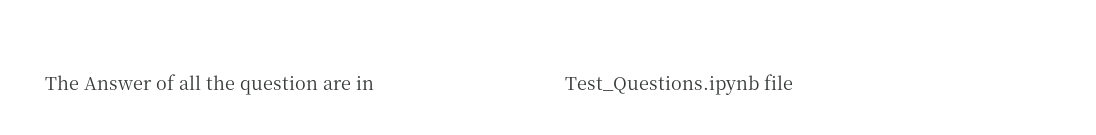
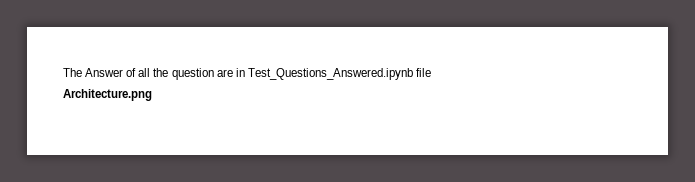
[565,75,759,95] Test_Questions.ipynb -> [247,68,413,80] Test_Questions_Answered.ipynb
(793, 82) none -> [63,89,152,101] // Architecture.png

